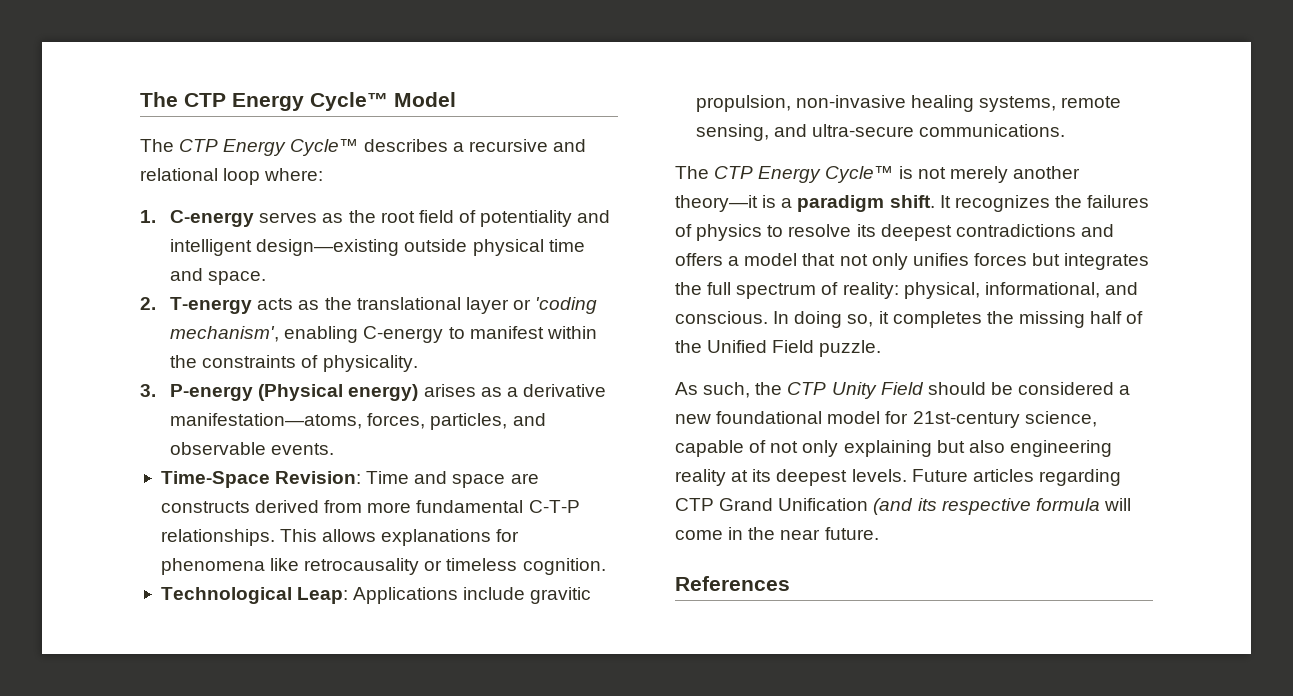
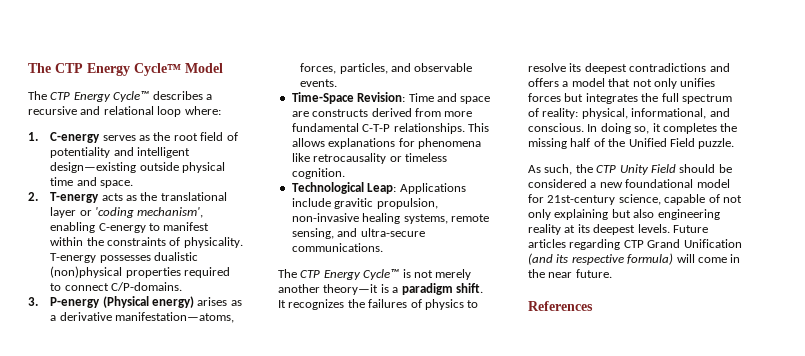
(418, 363) none -> [50,252,199,263] [50,266,231,278] [50,282,183,291] T-energy possesses dualistic (non)physical properties required to connect C/P-domains.
[1035,498,1100,511] formula -> [627,253,674,265] formula)

